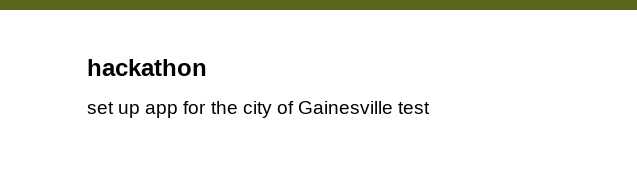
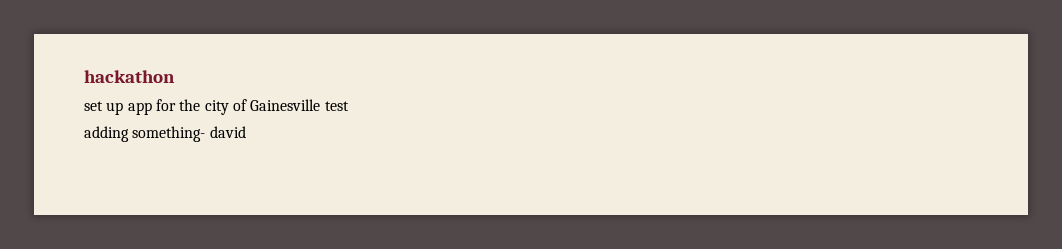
(431, 108) none -> [84,126,246,142] // adding something- david

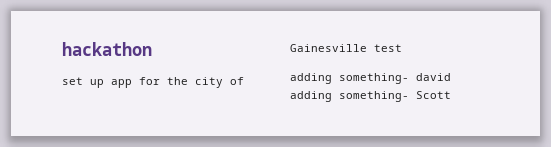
(246, 132) none -> [290,91,451,102] adding something- Scott

